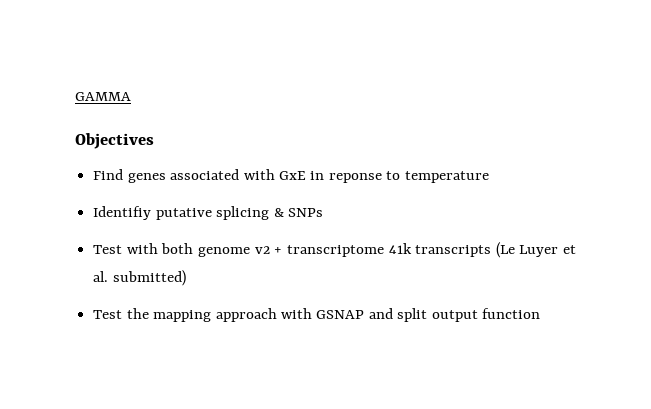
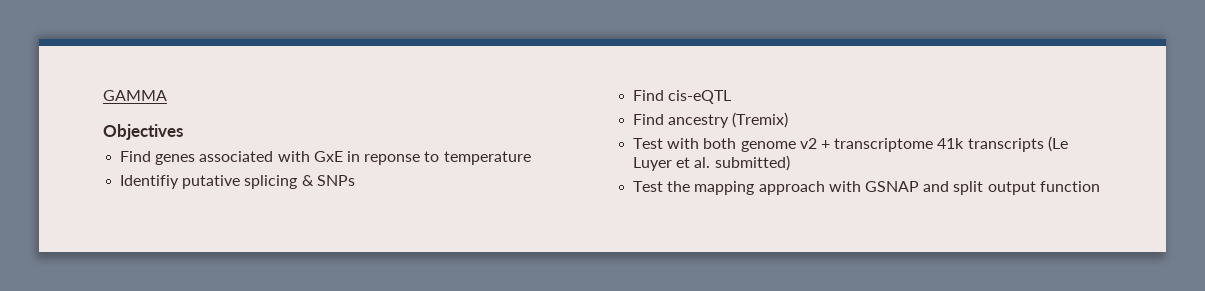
(323, 212) none -> [633,90,732,104] [633,112,789,128] // Find cis-eQTL // Find ancestry (Tremix)

